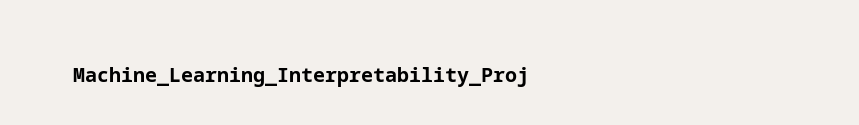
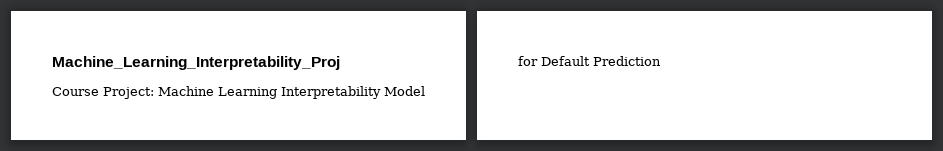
(529, 77) none -> [52,86,425,99] [518,56,661,66] // Course Project: Machine Learning Interpretability Model for Default Prediction

